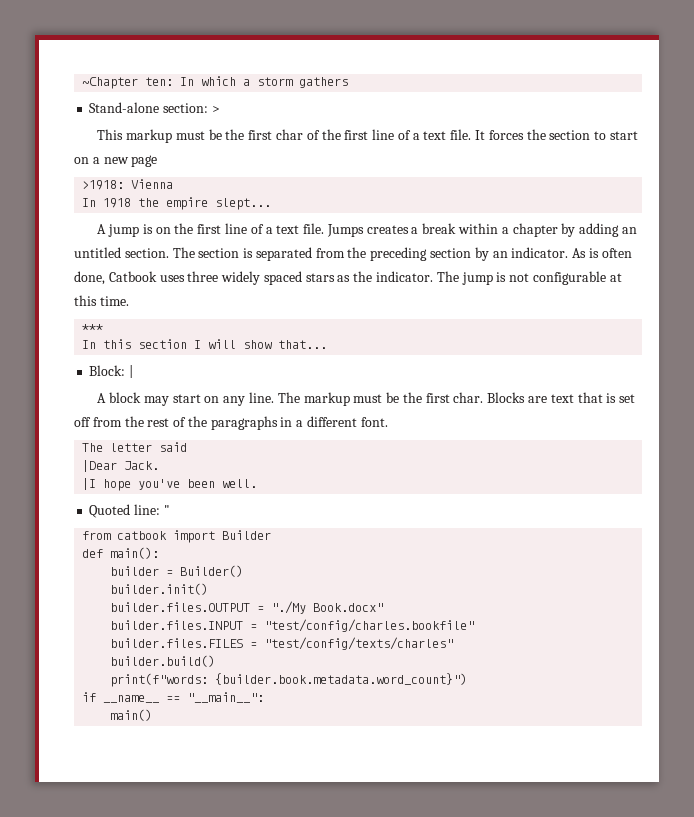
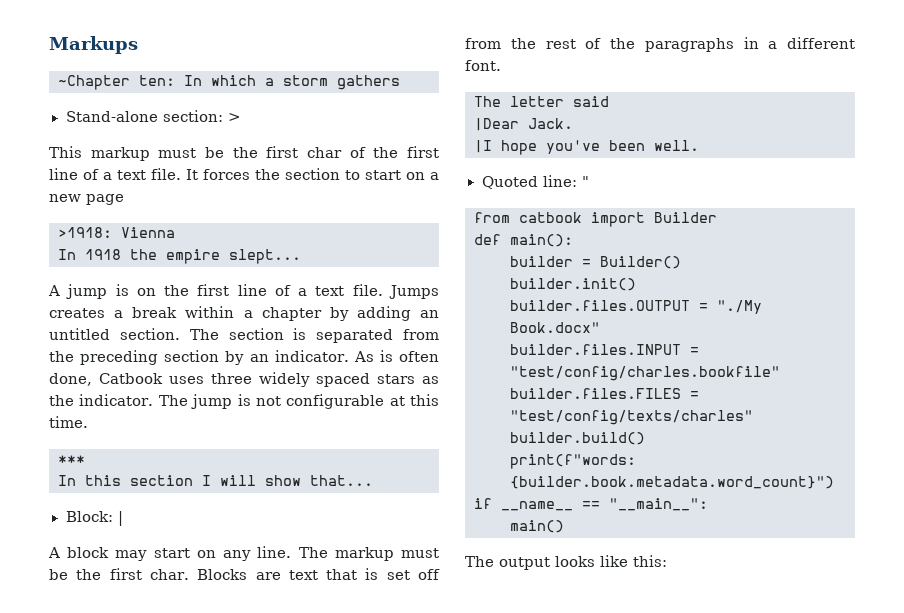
(82, 83) none -> [49,36,138,54] Markups //
(153, 715) none -> [465,555,667,570] // The output looks like this:

